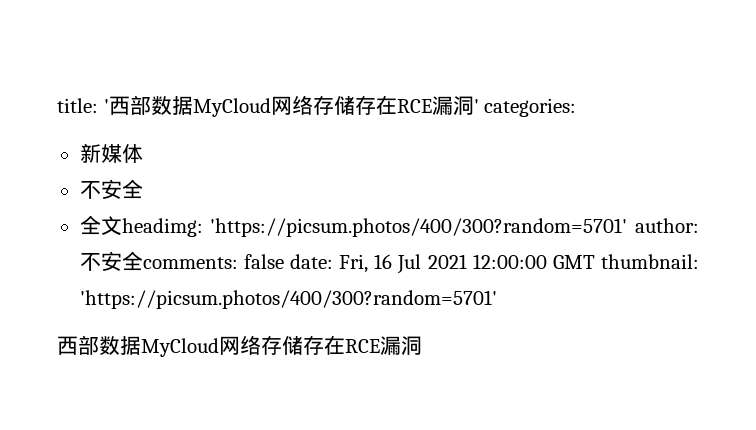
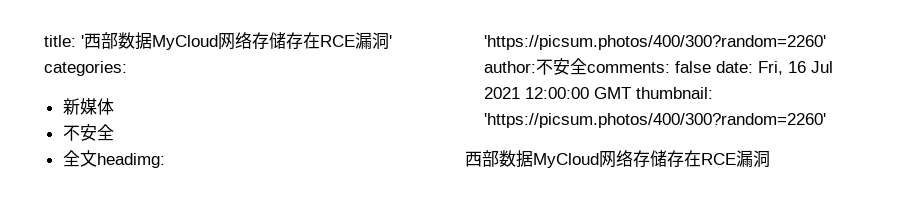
[210,218,628,237] 'https://picsum.photos/400/300?random=5701' -> [483,35,826,50] 'https://picsum.photos/400/300?random=2260'
[79,290,497,309] 'https://picsum.photos/400/300?random=5701' -> [483,113,826,128] 'https://picsum.photos/400/300?random=2260'

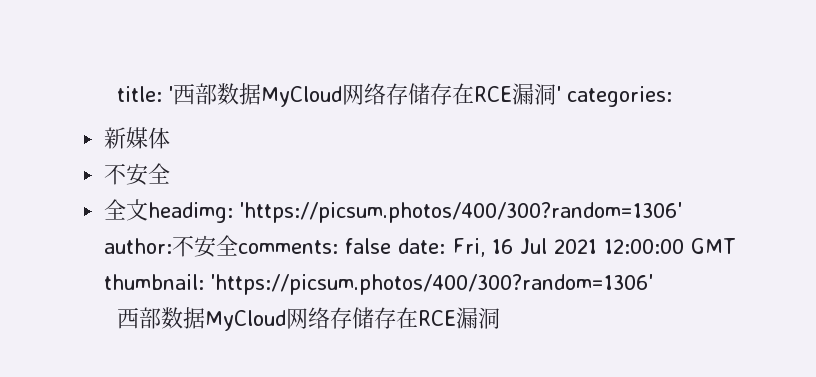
[483,35,826,50] 'https://picsum.photos/400/300?random=2260' -> [239,202,683,223] 'https://picsum.photos/400/300?random=1306'
[483,113,826,128] 'https://picsum.photos/400/300?random=2260' -> [210,274,654,295] 'https://picsum.photos/400/300?random=1306'

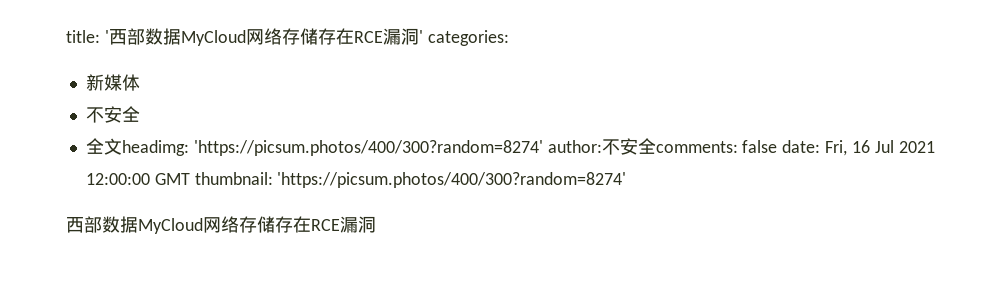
[239,202,683,223] 'https://picsum.photos/400/300?random=1306' -> [193,140,543,156] 'https://picsum.photos/400/300?random=8274'
[210,274,654,295] 'https://picsum.photos/400/300?random=1306' -> [277,172,627,188] 'https://picsum.photos/400/300?random=8274'

